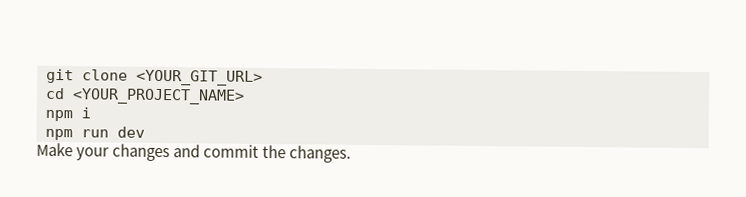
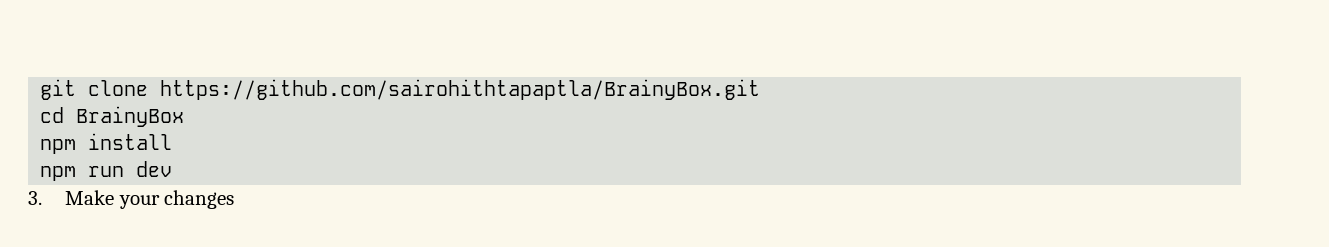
[136,69,263,86] <YOUR_GIT_URL> -> [160,79,761,100] https://github.com/sairohithtapaptla/BrainyBox.git
[72,88,245,105] [45,107,91,122] <YOUR_PROJECT_NAME> // npm i -> [76,106,185,127] [40,133,173,154] BrainyBox // npm install
(145, 132) none -> [28,191,42,205] 3.
[173,144,352,163] and commit the changes. -> (235, 199) none

